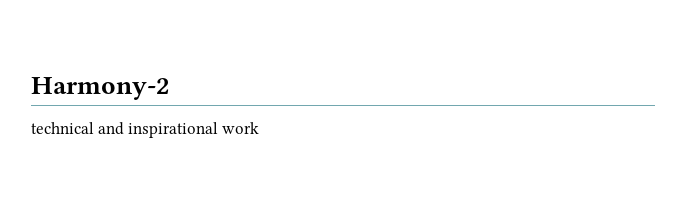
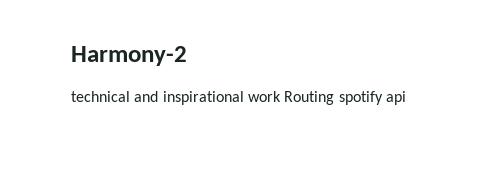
(259, 128) none -> [284,91,406,105] Routing spotify api

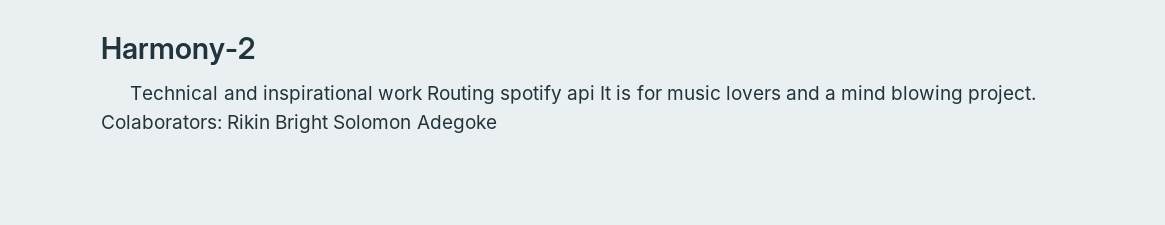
[71,91,130,102] technical -> [130,85,219,100] Technical
(406, 98) none -> [600,85,1037,104] [101,114,497,133] It is for music lovers and a mind blowing project. Colaborators: Rikin Bright Solomon Adegoke

